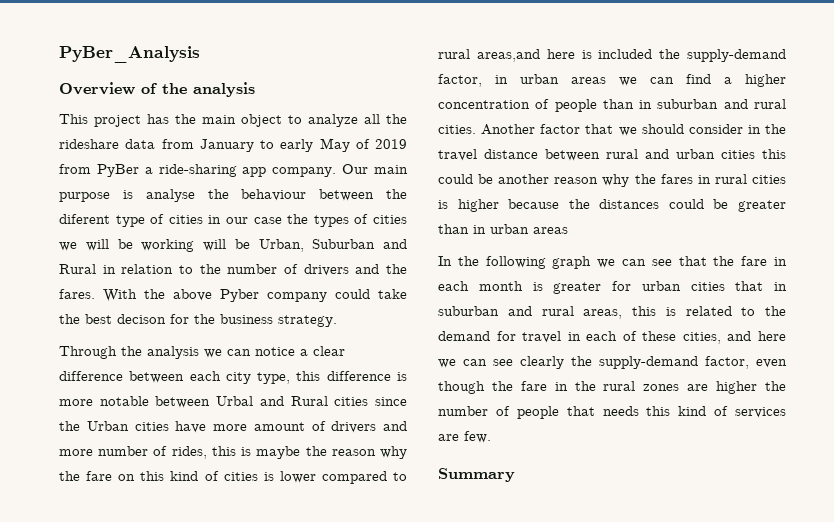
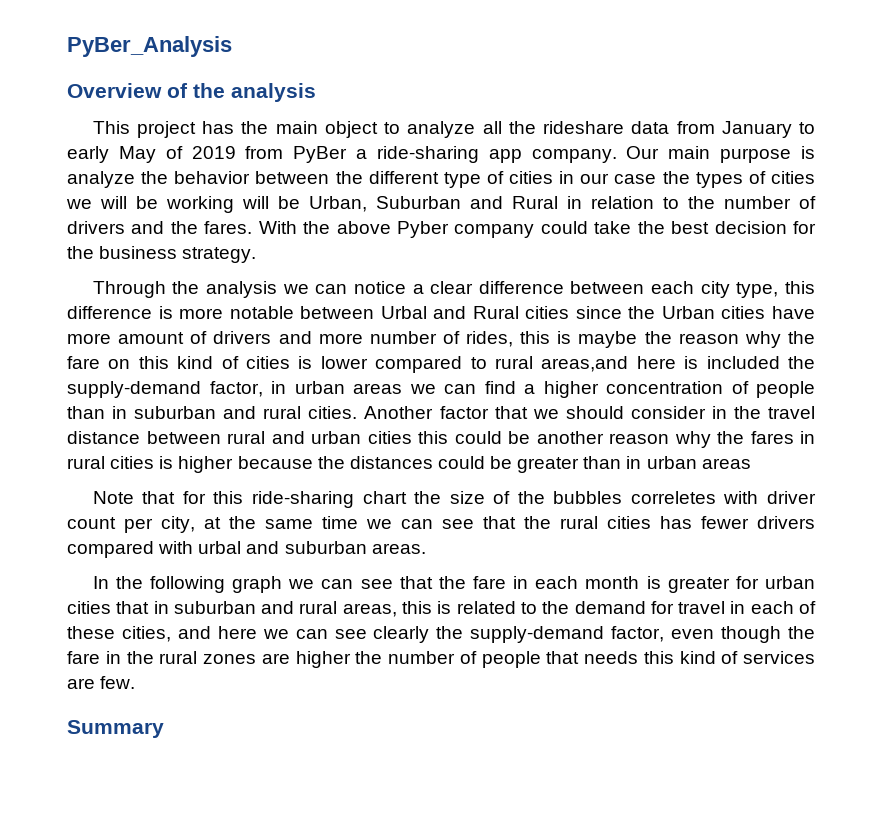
[145,189,307,202] analyse the behaviour -> [67,171,251,188] analyze the behavior
[59,214,110,224] diferent -> [368,171,439,184] different
[117,314,166,324] decison -> [714,221,787,234] decision
(568, 230) none -> [92,491,816,508] [67,516,815,533] [67,541,426,558] // Note that for this ride-sharing chart the size of the bubbles correletes with driver count per city, at the same time we can see that the rural cities has fewer drivers compared with urbal and suburban areas.

